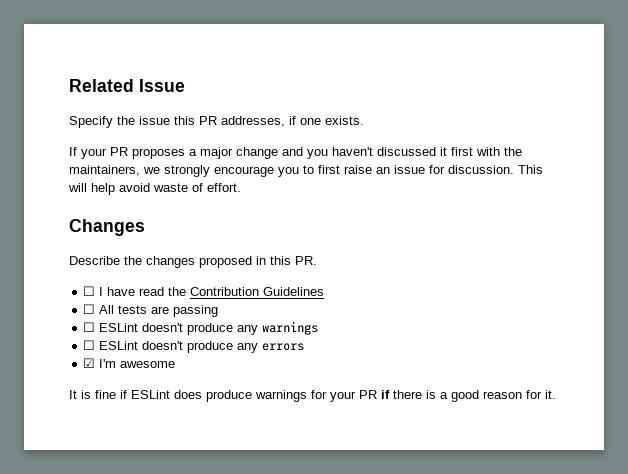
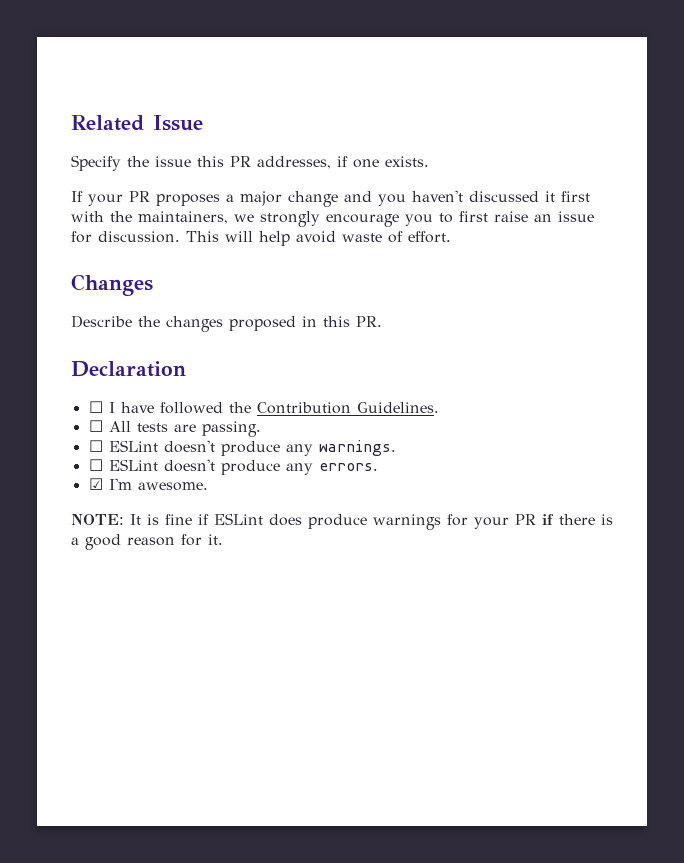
(317, 260) none -> [71,361,186,377] // Declaration
[139,287,165,296] read -> [159,402,223,414] followed
[263,287,325,296] Guidelines -> [356,402,439,413] Guidelines.
[173,305,219,317] [83,321,319,335] [83,340,305,353] passing // ☐ ESLint doesn't produce any warnings // ☐ ESLint doesn't produce any errors -> [201,421,261,437] [88,440,396,456] [88,459,378,475] passing. // ☐ ESLint doesn't produce any warnings. // ☐ ESLint doesn't produce any errors.
[120,361,176,368] awesome // -> [137,482,208,491] [71,514,124,525] awesome. // NOTE:

